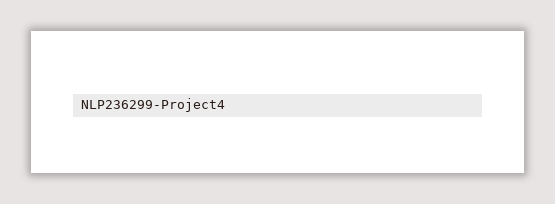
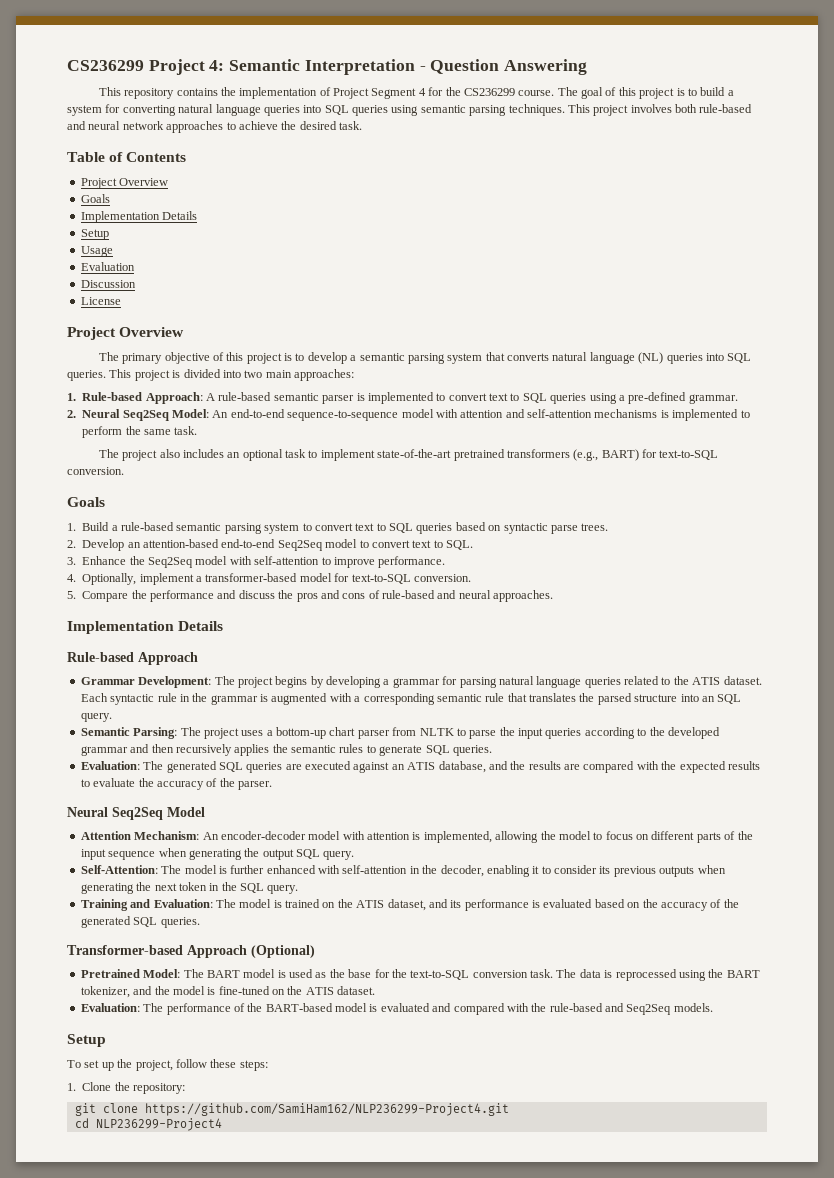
(81, 105) none -> [67,59,588,75] [98,87,734,99] [67,104,753,116] [67,121,362,133] [67,152,187,162] [80,178,169,189] [80,194,110,203] [80,211,198,223] [80,229,109,240] [80,246,113,257] [80,262,135,271] [80,280,136,288] [80,297,121,305] [67,327,185,340] [98,352,752,364] [67,369,354,381] [67,392,738,404] [67,409,750,421] [82,426,198,438] [98,449,719,461] [67,467,124,475] [67,497,105,507] [67,522,609,534] [67,539,473,551] [67,556,446,568] [67,573,471,585] [67,590,554,602] [67,621,224,634] [67,652,198,665] [80,676,762,688] [80,693,742,705] [80,713,112,722] [80,727,720,739] [80,744,492,756] [80,761,760,773] [80,778,272,790] [67,807,205,820] [80,831,753,843] [80,848,355,860] [80,865,726,877] [80,882,299,894] [80,899,739,911] [80,916,200,928] [67,945,315,958] [80,969,760,981] [80,986,376,998] [80,1003,713,1015] [67,1034,106,1047] [67,1059,268,1071] [67,1082,185,1094] [74,1103,509,1116] [74,1118,89,1128] CS236299 Project 4: Semantic Interpretation - Question Answering // This repository contains the implementation of Project Segment 4 for the CS236299 course. The goal of this project is to build a system for converting natural language queries into SQL queries using semantic parsing techniques. This project involves both rule-based and neural network approaches to achieve the desired task. // Table of Contents // Project Overview // Goals // Implementation Details // Setup // Usage // Evaluation // Discussion // License // Project Overview // The primary objective of this project is to develop a semantic parsing system that converts natural language (NL) queries into SQL queries. This project is divided into two main approaches: // 1. Rule-based Approach: A rule-based semantic parser is implemented to convert text to SQL queries using a pre-defined grammar. // 2. Neural Seq2Seq Model: An end-to-end sequence-to-sequence model with attention and self-attention mechanisms is implemented to perform the same task. // The project also includes an optional task to implement state-of-the-art pretrained transformers (e.g., BART) for text-to-SQL conversion. // Goals // 1. Build a rule-based semantic parsing system to convert text to SQL queries based on syntactic parse trees. // 2. Develop an attention-based end-to-end Seq2Seq model to convert text to SQL. // 3. Enhance the Seq2Seq model with self-attention to improve performance. // 4. Optionally, implement a transformer-based model for text-to-SQL conversion. // 5. Compare the performance and discuss the pros and cons of rule-based and neural approaches. // Implementation Details // Rule-based Approach // Grammar Development: The project begins by developing a grammar for parsing natural language queries related to the ATIS dataset. Each syntactic rule in the grammar is augmented with a corresponding semantic rule that translates the parsed structure into an SQL query. // Semantic Parsing: The project uses a bottom-up chart parser from NLTK to parse the input queries according to the developed grammar and then recursively applies the semantic rules to generate SQL queries. // Evaluation: The generated SQL queries are executed against an ATIS database, and the results are compared with the expected results to evaluate the accuracy of the parser. // Neural Seq2Seq Model // Attention Mechanism: An encoder-decoder model with attention is implemented, allowing the model to focus on different parts of the input sequence when generating the output SQL query. // Self-Attention: The model is further enhanced with self-attention in the decoder, enabling it to consider its previous outputs when generating the next token in the SQL query. // Training and Evaluation: The model is trained on the ATIS dataset, and its performance is evaluated based on the accuracy of the generated SQL queries. // Transformer-based Approach (Optional) // Pretrained Model: The BART model is used as the base for the text-to-SQL conversion task. The data is reprocessed using the BART tokenizer, and the model is fine-tuned on the ATIS dataset. // Evaluation: The performance of the BART-based model is evaluated and compared with the rule-based and Seq2Seq models. // Setup // To set up the project, follow these steps: // 1. Clone the repository: // git clone https://github.com/SamiHam162/NLP236299-Project4.git // cd

